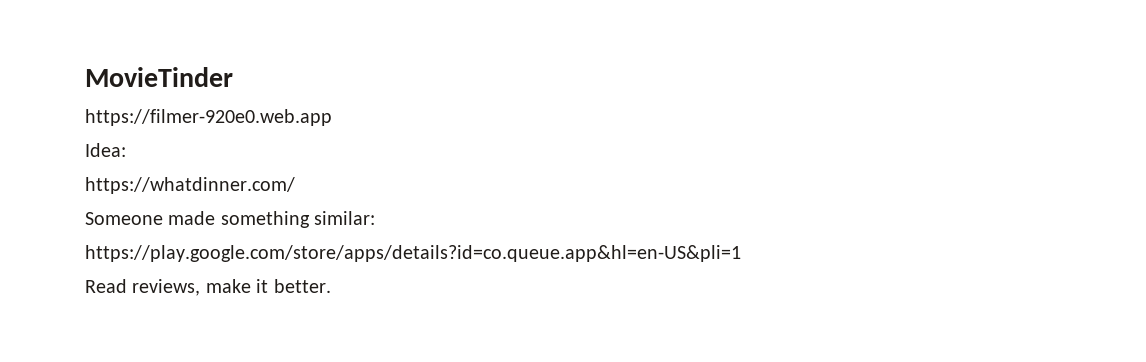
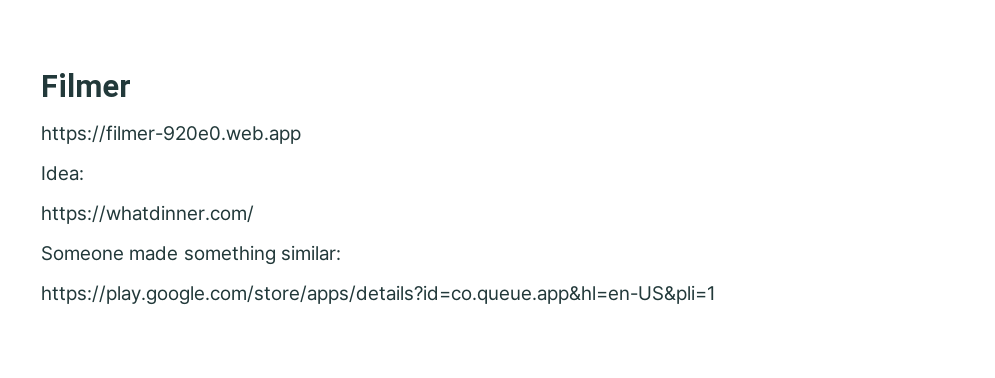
[85,67,233,87] MovieTinder -> [41,73,131,97] Filmer
[85,279,331,296] // Read reviews, make it better. -> (716, 295) none

